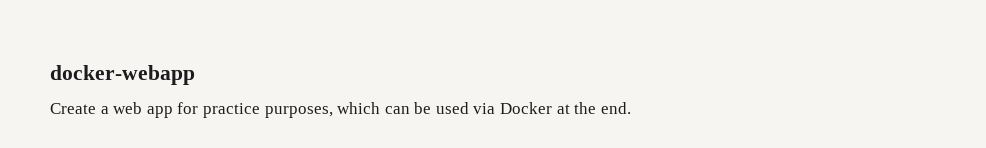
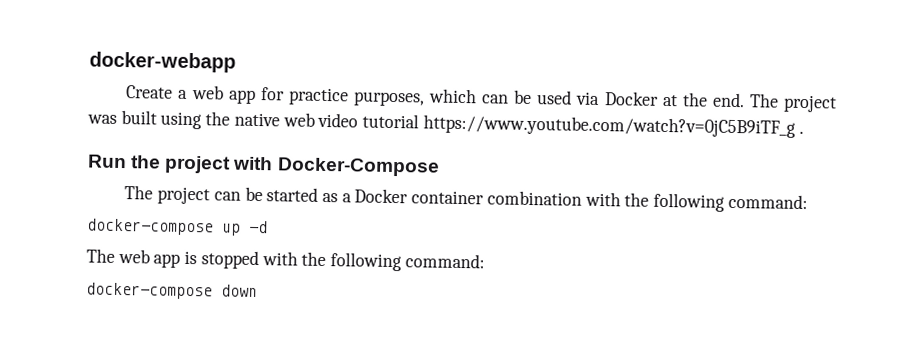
(631, 108) none -> [748,93,837,113] [87,109,804,138] [88,154,440,177] [124,185,808,212] [87,218,268,236] [86,248,485,272] [86,282,258,300] The project was built using the native web video tutorial https://www.youtube.com/watch?v=0jC5B9iTF_g . // Run the project with Docker-Compose // The project can be started as a Docker container combination with the following command: // docker-compose up -d // The web app is stopped with the following command: // docker-compose down

